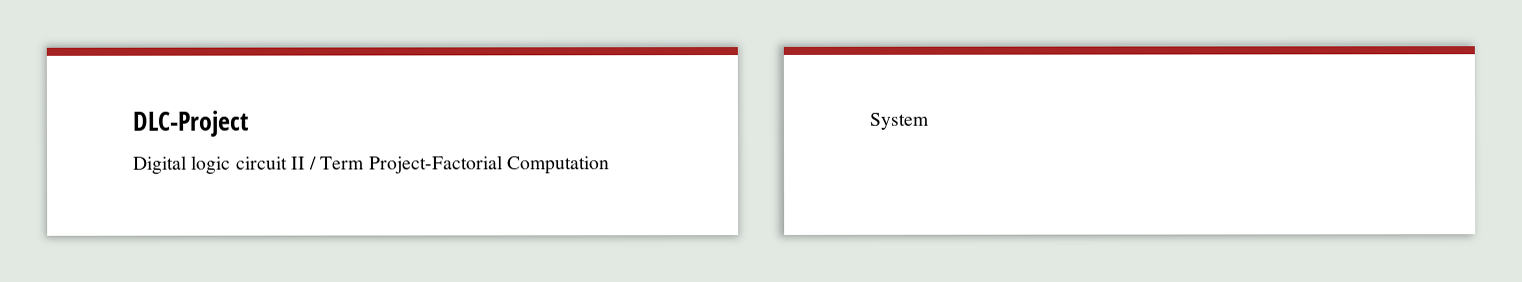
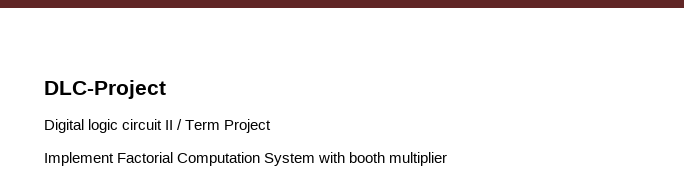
[368,155,610,175] [869,112,929,130] Project-Factorial Computation System -> [224,119,272,133] [44,152,448,166] Project // Implement Factorial Computation System with booth multiplier

